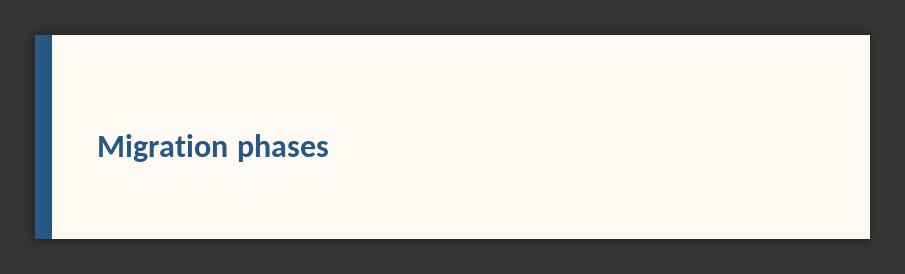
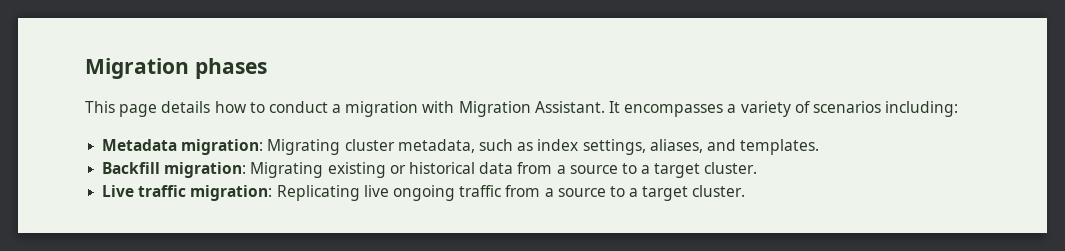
(329, 148) none -> [85,101,959,117] [102,139,820,155] [102,162,758,178] [102,185,746,201] // This page details how to conduct a migration with Migration Assistant. It encompasses a variety of scenarios including: // Metadata migration: Migrating cluster metadata, such as index settings, aliases, and templates. // Backfill migration: Migrating existing or historical data from a source to a target cluster. // Live traffic migration: Replicating live ongoing traffic from a source to a target cluster.

